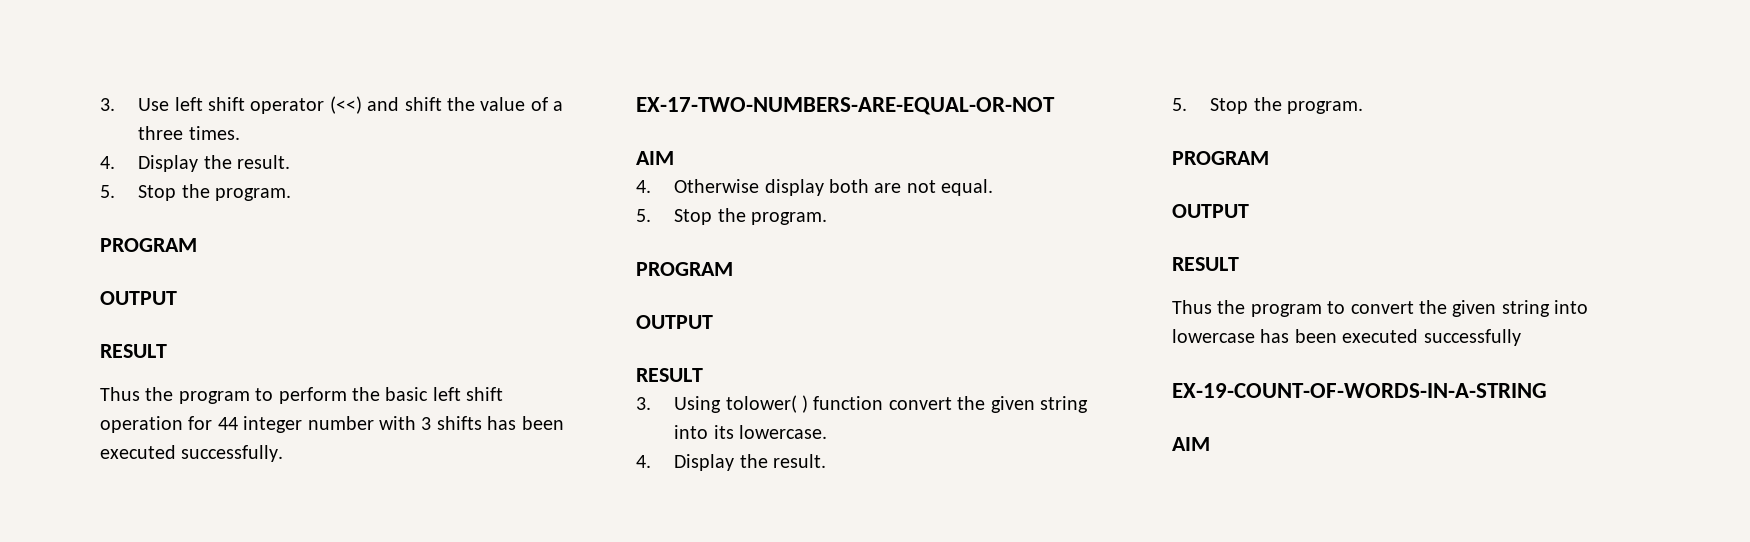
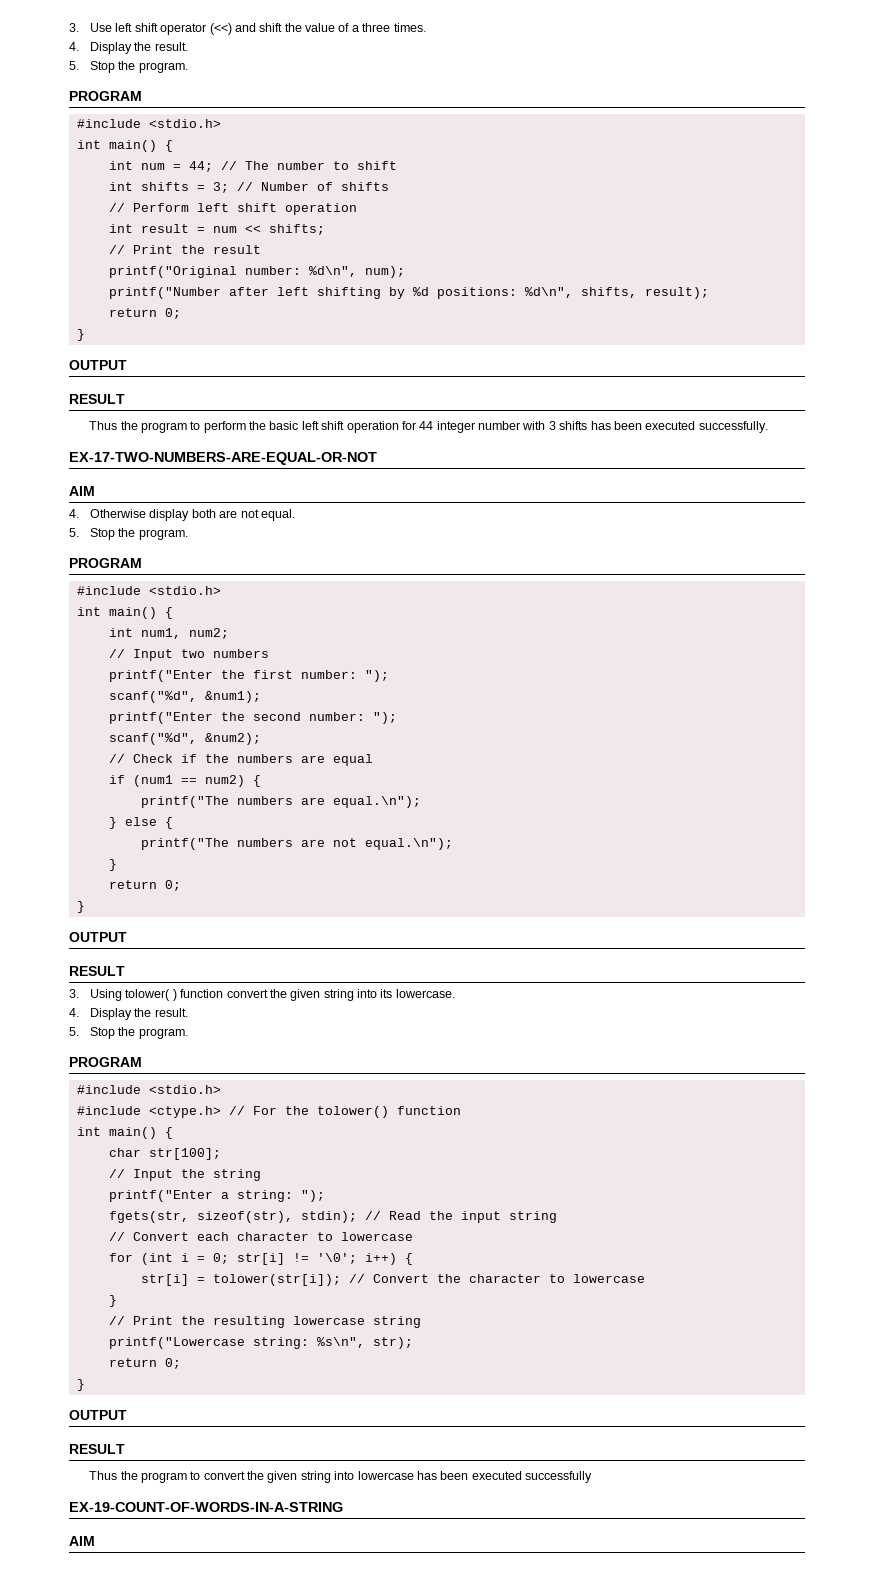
(197, 245) none -> [76,119,221,128] [76,140,173,152] [108,161,397,172] [108,182,389,193] [108,203,357,215] [108,224,325,235] [108,245,261,254] [108,266,405,278] [108,287,709,299] [108,308,181,319] [76,329,85,341] // #include <stdio.h> // int main() { // int num = 44; // The number to shift // int shifts = 3; // Number of shifts // // Perform left shift operation // int result = num << shifts; // // Print the result // printf("Original number: %d\n", num); // printf("Number after left shifting by %d positions: %d\n", shifts, result); // return 0; // }
(733, 269) none -> [76,586,221,595] [76,607,173,619] [108,628,229,639] [108,649,269,661] [108,670,389,682] [108,691,261,703] [108,712,397,724] [108,733,261,745] [108,754,373,766] [108,775,261,787] [140,796,421,808] [108,817,173,829] [140,838,453,850] [108,859,117,871] [108,880,181,891] [76,901,85,913] // #include <stdio.h> // int main() { // int num1, num2; // // Input two numbers // printf("Enter the first number: "); // scanf("%d", &num1); // printf("Enter the second number: "); // scanf("%d", &num2); // // Check if the numbers are equal // if (num1 == num2) { // printf("The numbers are equal.\n"); // } else { // printf("The numbers are not equal.\n"); // } // return 0; // }
(1269, 158) none -> [76,1085,221,1094] [76,1106,461,1118] [76,1127,173,1139] [108,1148,221,1160] [108,1169,261,1181] [108,1190,325,1202] [108,1211,557,1223] [108,1232,413,1241] [108,1253,413,1265] [140,1274,645,1286] [108,1295,117,1307] [108,1316,421,1328] [108,1337,413,1349] [108,1358,181,1369] [76,1379,85,1391] // #include <stdio.h> // #include <ctype.h> // For the tolower() function // int main() { // char str[100]; // // Input the string // printf("Enter a string: "); // fgets(str, sizeof(str), stdin); // Read the input string // // Convert each character to lowercase // for (int i = 0; str[i] != '\0'; i++) { // str[i] = tolower(str[i]); // Convert the character to lowercase // } // // Print the resulting lowercase string // printf("Lowercase string: %s\n", str); // return 0; // }

